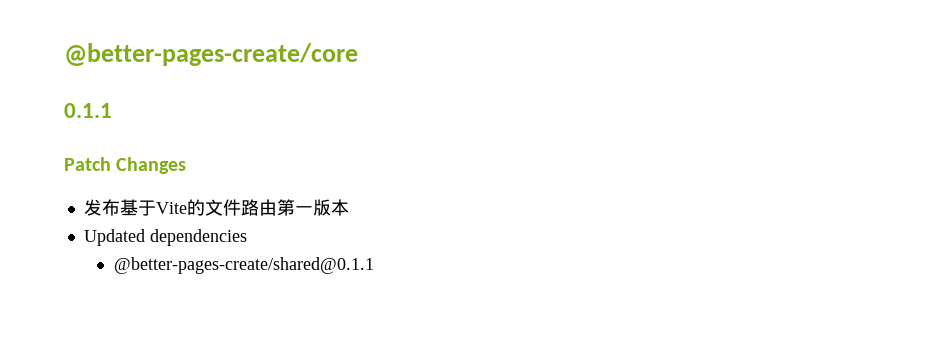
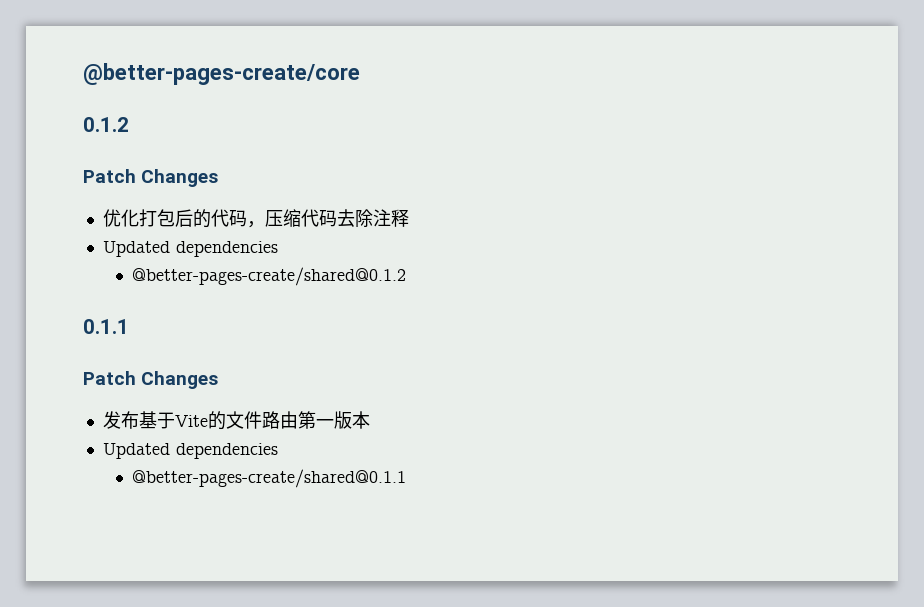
(358, 54) none -> [83,117,129,132] [83,169,219,187] [102,209,409,228] [102,241,278,257] [132,267,407,286] // 0.1.2 // Patch Changes // 优化打包后的代码，压缩代码去除注释 // Updated dependencies // @better-pages-create/shared@0.1.2

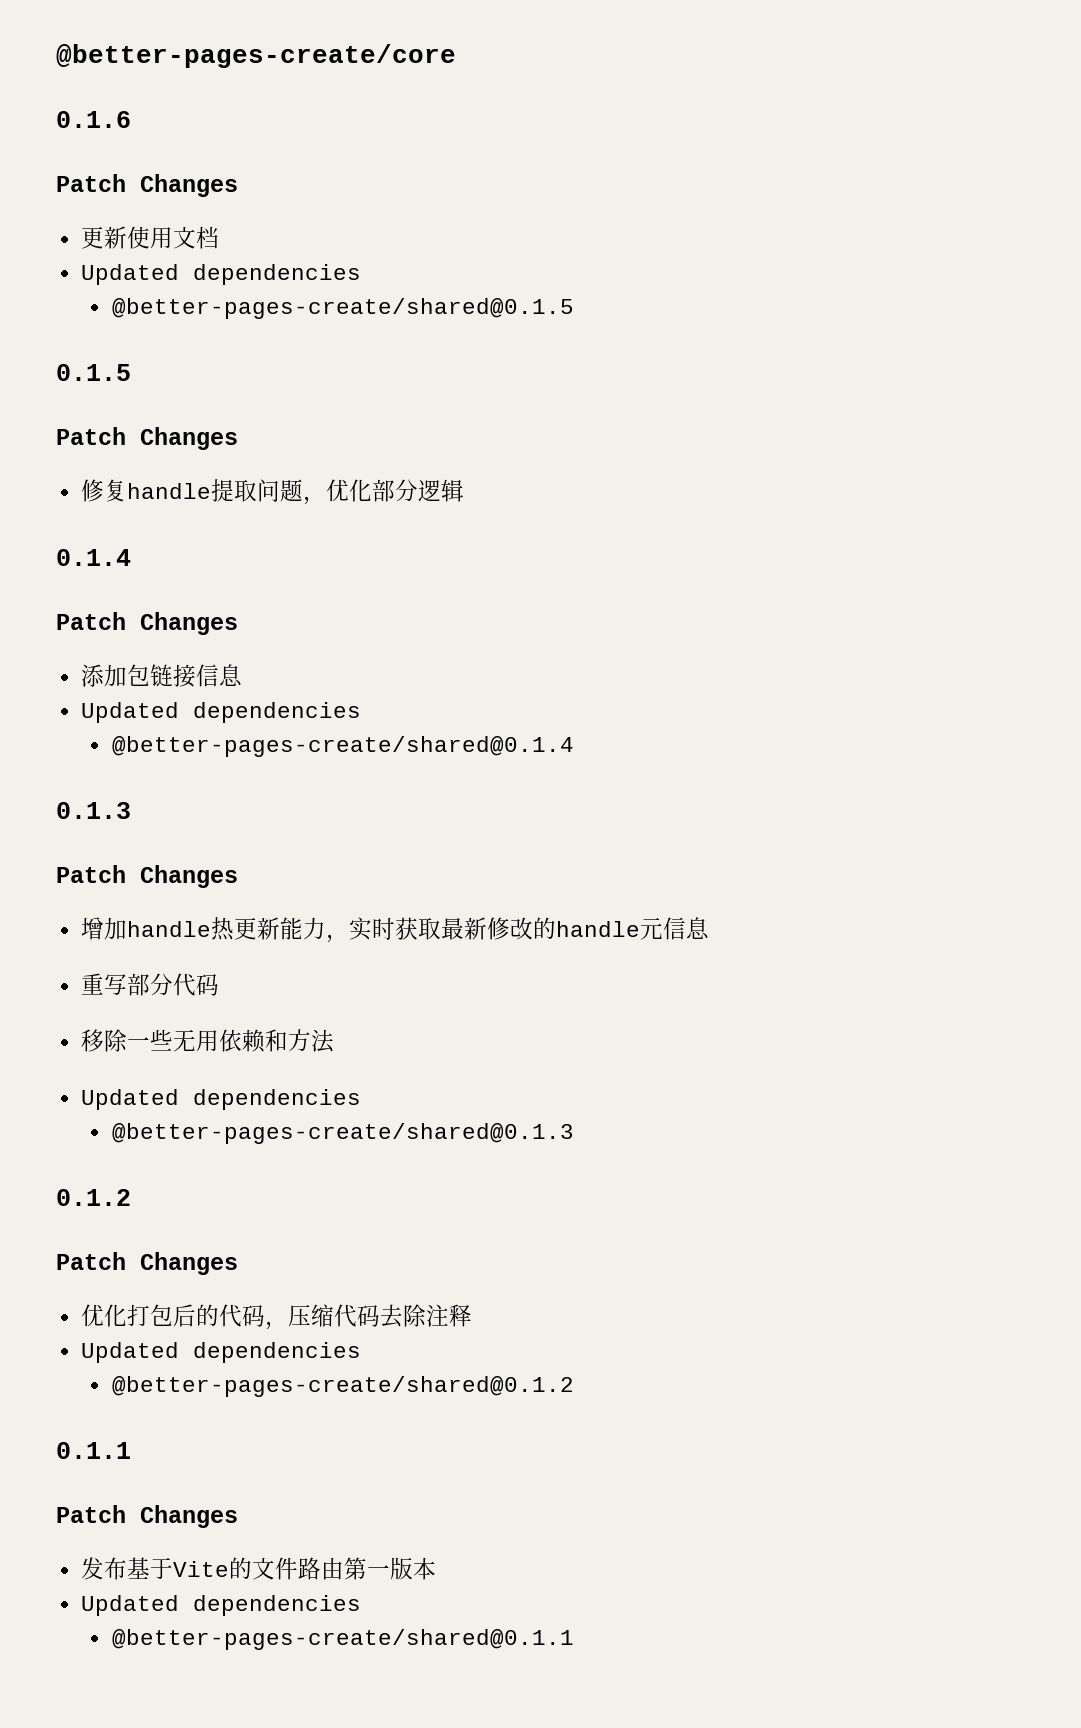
(360, 74) none -> [56,111,131,128] [56,174,238,197] [80,226,219,249] [80,264,361,285] [111,298,574,319] [56,364,131,381] [56,427,238,450] [80,479,464,505] [56,549,131,566] [56,612,238,635] [80,664,242,687] [80,702,361,723] [111,736,574,757] [56,802,131,819] [56,865,238,888] [80,917,709,943] [80,973,219,996] [80,1029,334,1053] [80,1089,361,1110] [111,1123,574,1144] // 0.1.6 // Patch Changes // 更新使用文档 // Updated dependencies // @better-pages-create/shared@0.1.5 // 0.1.5 // Patch Changes // 修复handle提取问题，优化部分逻辑 // 0.1.4 // Patch Changes // 添加包链接信息 // Updated dependencies // @better-pages-create/shared@0.1.4 // 0.1.3 // Patch Changes // 增加handle热更新能力，实时获取最新修改的handle元信息 // 重写部分代码 // 移除一些无用依赖和方法 // Updated dependencies // @better-pages-create/shared@0.1.3

